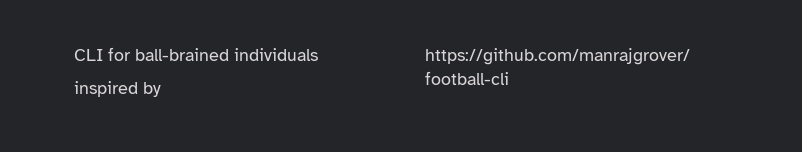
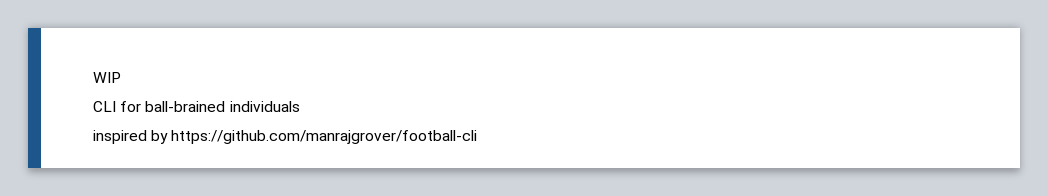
(74, 55) none -> [93,72,121,83] WIP //

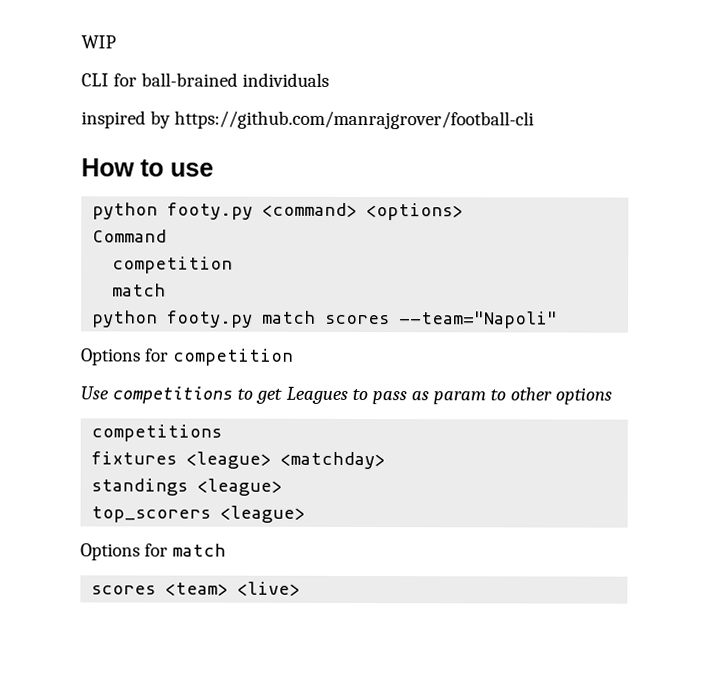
(478, 137) none -> [81,158,214,177] [92,202,464,221] [92,229,168,243] [112,256,234,274] [112,283,167,297] [92,310,559,329] [80,348,294,366] [80,386,613,405] [91,424,223,442] [91,451,386,470] [91,478,283,496] [91,505,306,523] [80,543,227,561] [91,581,301,596] // How to use // python footy.py <command> <options> // Command // competition // match // python footy.py match scores --team="Napoli" // Options for competition // Use competitions to get Leagues to pass as param to other options // competitions // fixtures <league> <matchday> // standings <league> // top_scorers <league> // Options for match // scores <team> <live>

